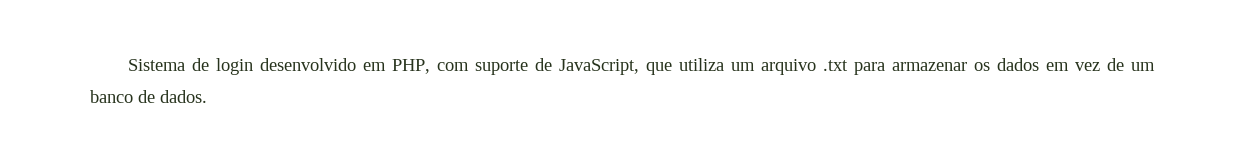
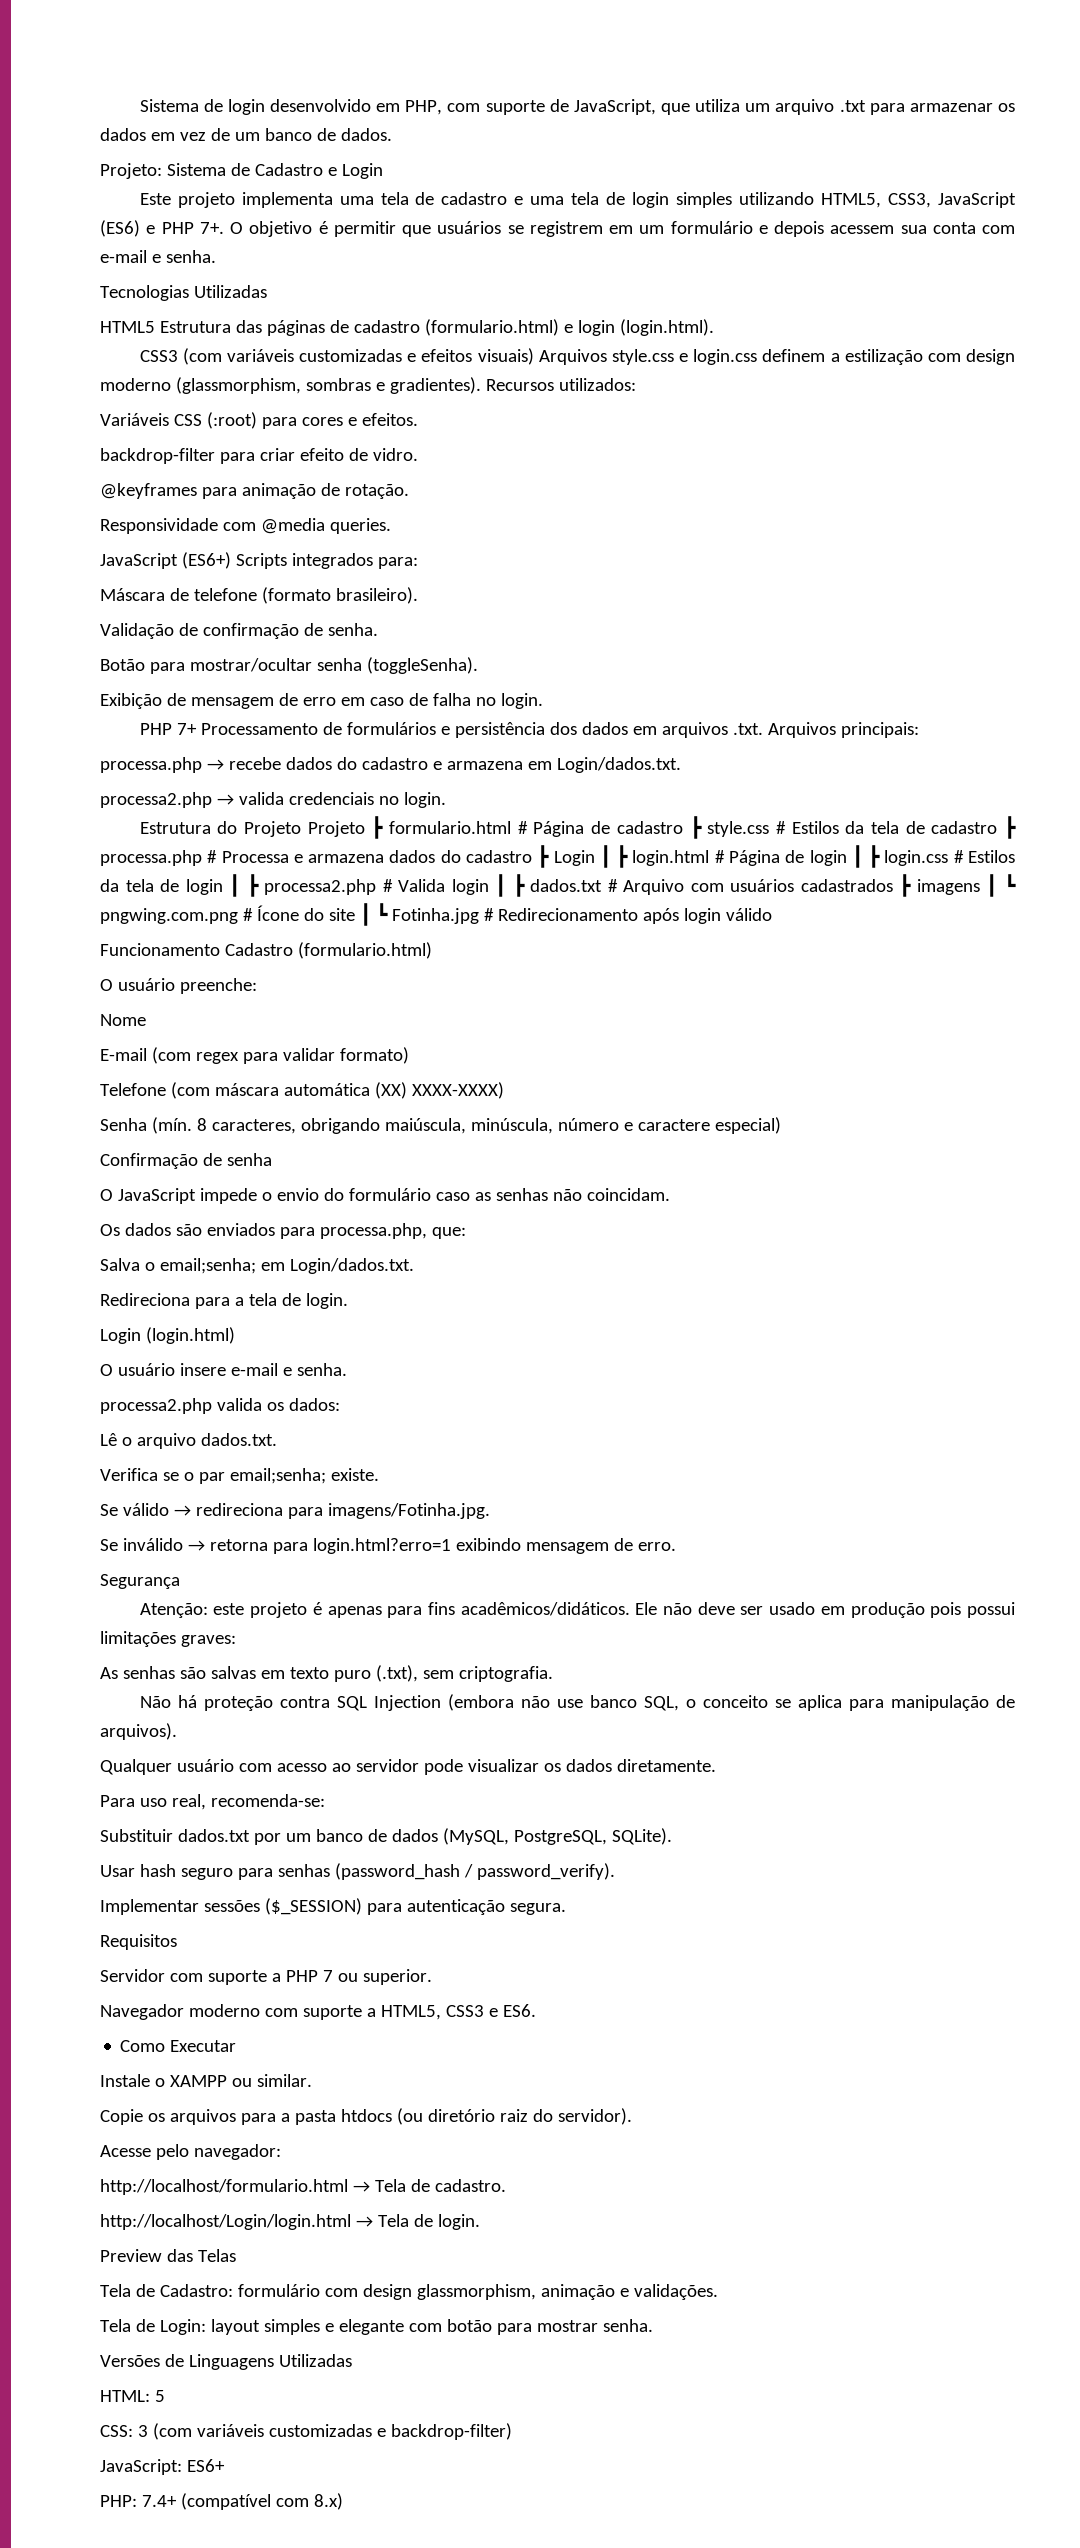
(207, 96) none -> [100,163,383,179] [139,192,1016,208] [100,220,1015,237] [100,250,216,263] [100,285,267,301] [100,319,714,336] [139,348,1015,365] [100,377,636,394] [100,412,418,429] [100,448,418,464] [100,483,409,499] [100,518,391,534] [100,552,418,569] [100,587,418,604] [100,623,378,639] [100,657,478,674] [100,693,543,709] [139,722,919,738] [100,757,681,773] [100,792,446,808] [139,816,1017,839] [100,845,1016,868] [100,874,1016,897] [100,903,772,926] [100,942,432,959] [100,978,257,994] [100,1014,146,1026] [100,1047,409,1064] [100,1082,504,1099] [100,1117,781,1134] [100,1153,272,1169] [100,1188,670,1204] [100,1223,466,1239] [100,1258,414,1274] [100,1293,348,1309] [100,1327,235,1344] [100,1363,347,1376] [100,1398,340,1414] [100,1433,277,1449] [100,1468,379,1484] [100,1503,490,1519] [100,1538,676,1554] [100,1574,180,1589] [139,1602,1015,1618] [100,1631,236,1647] [100,1665,553,1682] [139,1694,1016,1711] [100,1723,177,1740] [100,1759,716,1775] [100,1794,325,1810] [100,1828,672,1845] [100,1863,615,1880] [100,1898,566,1915] [100,1934,177,1950] [100,1969,432,1985] [100,2004,536,2020] [120,2040,237,2052] [100,2074,312,2087] [100,2108,632,2125] [100,2144,281,2160] [100,2179,506,2195] [100,2214,480,2230] [100,2249,236,2262] [100,2284,718,2300] [100,2319,653,2335] [100,2354,352,2370] [100,2390,165,2402] [100,2423,512,2440] [100,2459,225,2475] [100,2493,343,2510] // Projeto: Sistema de Cadastro e Login // Este projeto implementa uma tela de cadastro e uma tela de login simples utilizando HTML5, CSS3, JavaScript (ES6) e PHP 7+. O objetivo é permitir que usuários se registrem em um formulário e depois acessem sua conta com e-mail e senha. // Tecnologias Utilizadas // HTML5 Estrutura das páginas de cadastro (formulario.html) e login (login.html). // CSS3 (com variáveis customizadas e efeitos visuais) Arquivos style.css e login.css definem a estilização com design moderno (glassmorphism, sombras e gradientes). Recursos utilizados: // Variáveis CSS (:root) para cores e efeitos. // backdrop-filter para criar efeito de vidro. // @keyframes para animação de rotação. // Responsividade com @media queries. // JavaScript (ES6+) Scripts integrados para: // Máscara de telefone (formato brasileiro). // Validação de confirmação de senha. // Botão para mostrar/ocultar senha (toggleSenha). // Exibição de mensagem de erro em caso de falha no login. // PHP 7+ Processamento de formulários e persistência dos dados em arquivos .txt. Arquivos principais: // processa.php → recebe dados do cadastro e armazena em Login/dados.txt. // processa2.php → valida credenciais no login. // Estrutura do Projeto Projeto ┣ formulario.html # Página de cadastro ┣ style.css # Estilos da tela de cadastro ┣ processa.php # Processa e armazena dados do cadastro ┣ Login ┃ ┣ login.html # Página de login ┃ ┣ login.css # Estilos da tela de login ┃ ┣ processa2.php # Valida login ┃ ┣ dados.txt # Arquivo com usuários cadastrados ┣ imagens ┃ ┗ pngwing.com.png # Ícone do site ┃ ┗ Fotinha.jpg # Redirecionamento após login válido // Funcionamento Cadastro (formulario.html) // O usuário preenche: // Nome // E-mail (com regex para validar formato) // Telefone (com máscara automática (XX) XXXX-XXXX) // Senha (mín. 8 caracteres, obrigando maiúscula, minúscula, número e caractere especial) // Confirmação de senha // O JavaScript impede o envio do formulário caso as senhas não coincidam. // Os dados são enviados para processa.php, que: // Salva o email;senha; em Login/dados.txt. // Redireciona para a tela de login. // Login (login.html) // O usuário insere e-mail e senha. // processa2.php valida os dados: // Lê o arquivo dados.txt. // Verifica se o par email;senha; existe. // Se válido → redireciona para imagens/Fotinha.jpg. // Se inválido → retorna para login.html?erro=1 exibindo mensagem de erro. // Segurança // Atenção: este projeto é apenas para fins acadêmicos/didáticos. Ele não deve ser usado em produção pois possui limitações graves: // As senhas são salvas em texto puro (.txt), sem criptografia. // Não há proteção contra SQL Injection (embora não use banco SQL, o conceito se aplica para manipulação de arquivos). // Qualquer usuário com acesso ao servidor pode visualizar os dados diretamente. // Para uso real, recomenda-se: // Substituir dados.txt por um banco de dados (MySQL, PostgreSQL, SQLite). // Usar hash seguro para senhas (password_hash / password_verify). // Implementar sessões ($_SESSION) para autenticação segura. // Requisitos // Servidor com suporte a PHP 7 ou superior. // Navegador moderno com suporte a HTML5, CSS3 e ES6. // Como Executar // Instale o XAMPP ou similar. // Copie os arquivos para a pasta htdocs (ou diretório raiz do servidor). // Acesse pelo navegador: // http://localhost/formulario.html → Tela de cadastro. // http://localhost/Login/login.html → Tela de login. // Preview das Telas // Tela de Cadastro: formulário com design glassmorphism, animação e validações. // Tela de Login: layout simples e elegante com botão para mostrar senha. // Versões de Linguagens Utilizadas // HTML: 5 // CSS: 3 (com variáveis customizadas e backdrop-filter) // JavaScript: ES6+ // PHP: 7.4+ (compatível com 8.x)

